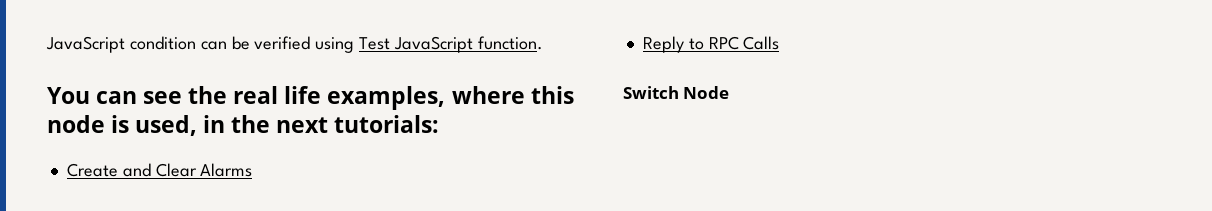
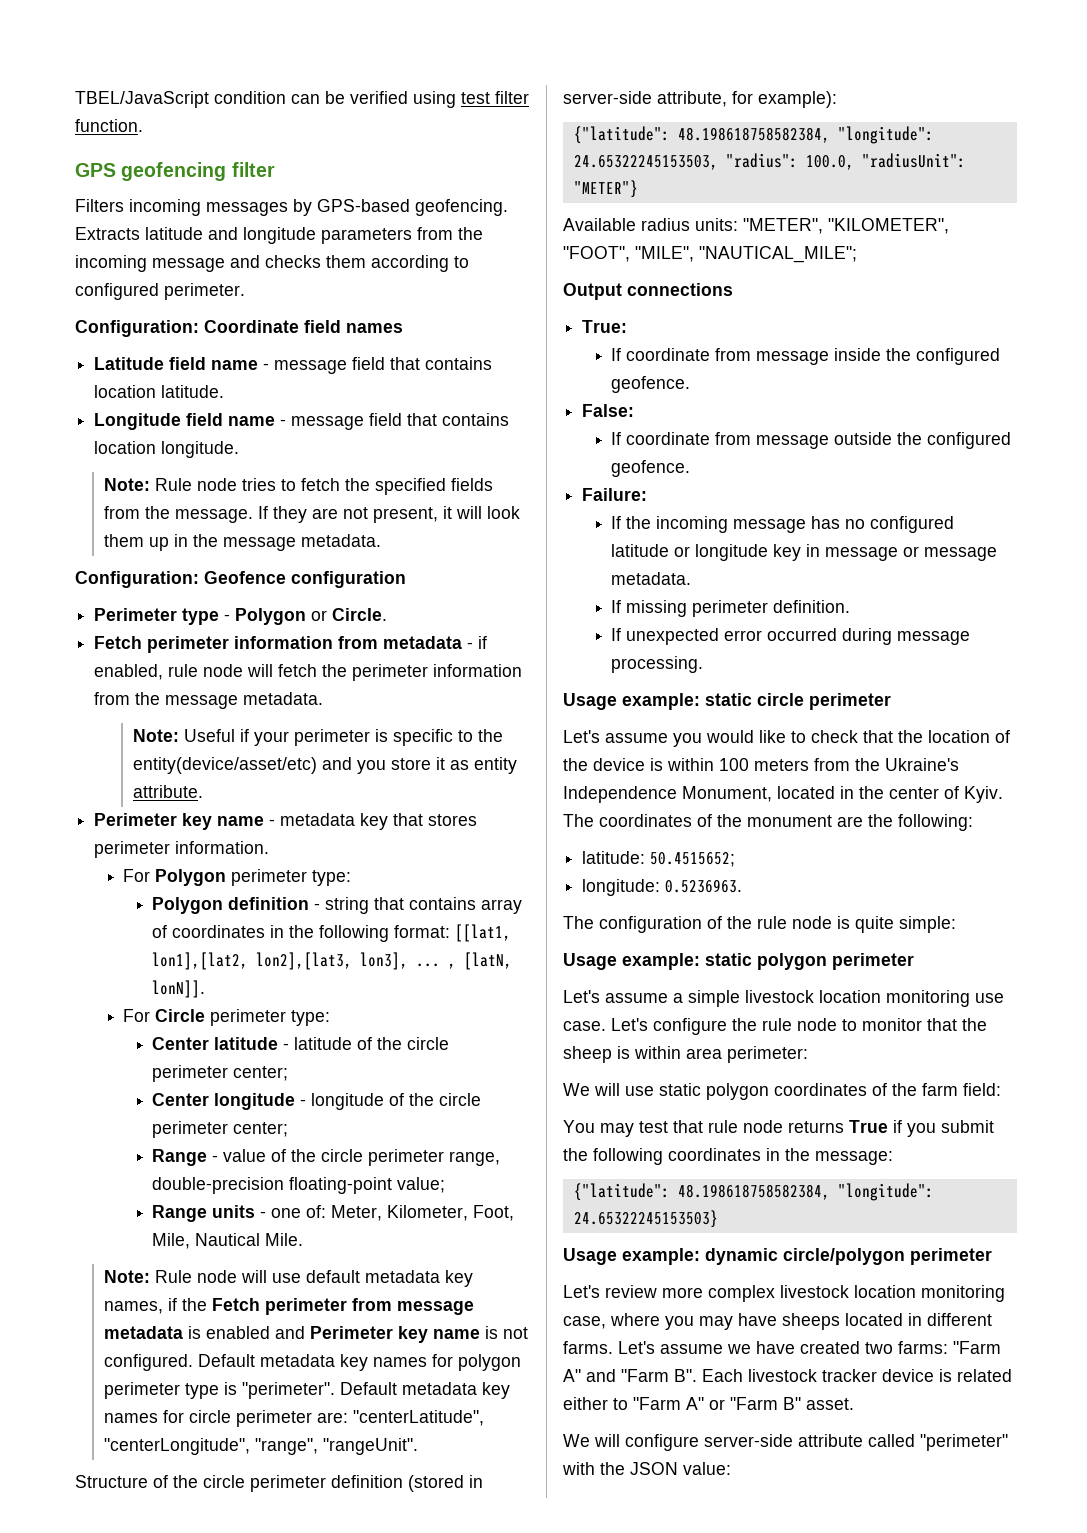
[46,36,125,53] JavaScript -> [75,91,209,108] TBEL/JavaScript
[359,36,474,53] Test JavaScript -> [461,91,529,104] test filter
[47,86,574,110] [47,115,440,136] [66,163,253,177] [642,36,780,53] [623,86,730,99] You can see the real life examples, where this node is used, in the next tutorials: // Create and Clear Alarms // Reply to RPC Calls // Switch Node -> [75,162,275,181] [75,199,508,216] [75,227,483,244] [75,255,469,272] [75,283,245,300] [75,320,403,337] [94,357,493,374] [94,385,225,398] [94,413,510,430] [94,441,240,458] [104,478,494,495] [104,506,521,523] [104,534,382,551] [75,571,406,588] [94,608,388,625] [94,636,488,653] [94,664,523,681] [94,692,324,709] [133,729,504,746] [133,757,518,774] [133,785,204,798] [94,813,478,830] [94,841,270,858] [123,869,352,886] [152,897,523,914] [152,924,512,942] [152,952,513,970] [152,980,206,998] [123,1009,331,1026] [152,1037,450,1050] [152,1065,289,1082] [152,1093,482,1110] [152,1121,289,1138] [152,1149,501,1166] [152,1177,446,1194] [152,1205,515,1222] [152,1233,304,1249] [104,1270,474,1287] [104,1298,475,1315] [104,1326,529,1343] [104,1354,522,1371] [104,1382,511,1399] [104,1410,485,1427] [104,1438,419,1455] [75,1475,483,1492] [563,91,837,108] [573,126,934,144] [573,153,966,170] [573,180,638,198] [563,218,949,234] [563,246,857,263] [563,283,733,300] [582,320,628,333] [611,348,1001,365] [611,376,691,393] [582,404,635,417] [611,432,1012,449] [611,460,691,477] [582,488,648,501] [611,516,955,533] [611,544,998,561] [611,572,692,585] [611,600,851,617] [611,628,971,645] [611,656,704,673] [563,693,891,710] [563,730,1010,747] [563,758,959,771] [563,786,1003,803] [563,814,973,831] [582,851,736,867] [582,879,743,896] [563,916,956,933] [563,953,914,970] [563,990,1004,1007] [563,1018,987,1035] [563,1046,808,1063] [563,1083,1001,1100] [563,1120,994,1137] [563,1148,893,1165] [573,1183,934,1201] [573,1210,718,1228] [563,1248,992,1265] [563,1285,1005,1302] [563,1313,992,1330] [563,1341,1001,1354] [563,1369,1012,1382] [563,1397,854,1410] [563,1434,1008,1451] [562,1462,731,1475] GPS geofencing filter // Filters incoming messages by GPS-based geofencing. Extracts latitude and longitude parameters from the incoming message and checks them according to configured perimeter. // Configuration: Coordinate field names // Latitude field name - message field that contains location latitude. // Longitude field name - message field that contains location longitude. // Note: Rule node tries to fetch the specified fields from the message. If they are not present, it will look them up in the message metadata. // Configuration: Geofence configuration // Perimeter type - Polygon or Circle. // Fetch perimeter information from metadata - if enabled, rule node will fetch the perimeter information from the message metadata. // Note: Useful if your perimeter is specific to the entity(device/asset/etc) and you store it as entity attribute. // Perimeter key name - metadata key that stores perimeter information. // For Polygon perimeter type: // Polygon definition - string that contains array of coordinates in the following format: [[lat1, lon1],[lat2, lon2],[lat3, lon3], ... , [latN, lonN]]. // For Circle perimeter type: // Center latitude - latitude of the circle perimeter center; // Center longitude - longitude of the circle perimeter center; // Range - value of the circle perimeter range, double-precision floating-point value; // Range units - one of: Meter, Kilometer, Foot, Mile, Nautical Mile. // Note: Rule node will use default metadata key names, if the Fetch perimeter from message metadata is enabled and Perimeter key name is not configured. Default metadata key names for polygon perimeter type is "perimeter". Default metadata key names for circle perimeter are: "centerLatitude", "centerLongitude", "range", "rangeUnit". // Structure of the circle perimeter definition (stored in server-side attribute, for example): // {"latitude": 48.198618758582384, "longitude": 24.65322245153503, "radius": 100.0, "radiusUnit": "METER"} // Available radius units: "METER", "KILOMETER", "FOOT", "MILE", "NAUTICAL_MILE"; // Output connections // True: // If coordinate from message inside the configured geofence. // False: // If coordinate from message outside the configured geofence. // Failure: // If the incoming message has no configured latitude or longitude key in message or message metadata. // If missing perimeter definition. // If unexpected error occurred during message processing. // Usage example: static circle perimeter // Let's assume you would like to check that the location of the device is within 100 meters from the Ukraine's Independence Monument, located in the center of Kyiv. The coordinates of the monument are the following: // latitude: 50.4515652; // longitude: 0.5236963. // The configuration of the rule node is quite simple: // Usage example: static polygon perimeter // Let's assume a simple livestock location monitoring use case. Let's configure the rule node to monitor that the sheep is within area perimeter: // We will use static polygon coordinates of the farm field: // You may test that rule node returns True if you submit the following coordinates in the message: // {"latitude": 48.198618758582384, "longitude": 24.65322245153503} // Usage example: dynamic circle/polygon perimeter // Let's review more complex livestock location monitoring case, where you may have sheeps located in different farms. Let's assume we have created two farms: "Farm A" and "Farm B". Each livestock tracker device is related either to "Farm A" or "Farm B" asset. // We will configure server-side attribute called "perimeter" with the JSON value:

